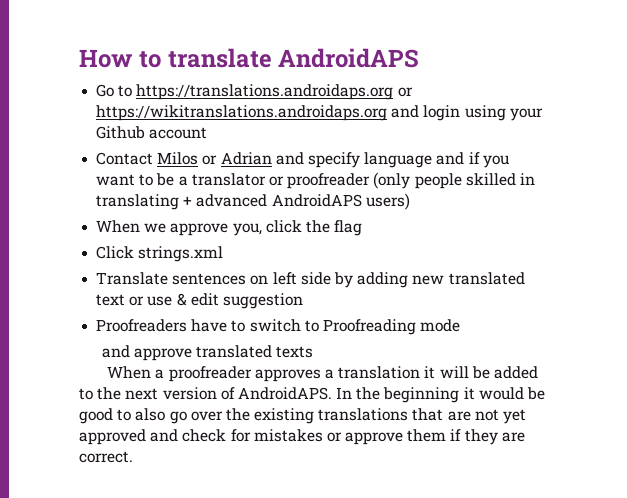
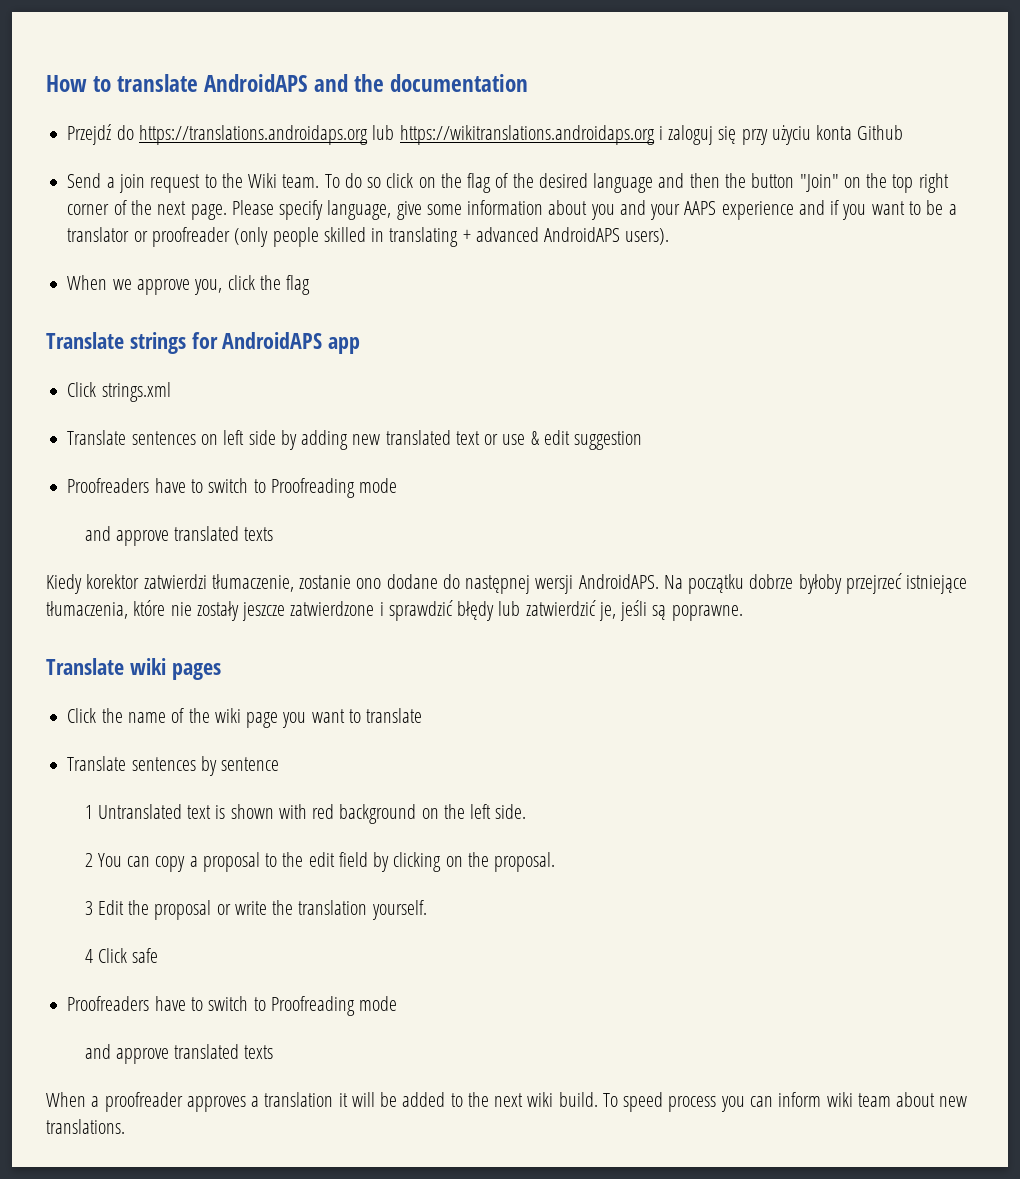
[96,84,413,100] [96,105,543,121] [96,126,208,139] [96,152,433,168] // Go to https://translations.androidaps.org or https://wikitranslations.androidaps.org and login using your Github account // Contact Milos or Adrian and specify language -> [314,74,529,92] [67,124,904,145] [67,173,949,193] [67,200,794,220] and the documentation // Przejdź do https://translations.androidaps.org lub https://wikitranslations.androidaps.org i zaloguj się przy użyciu konta Github // Send a join request to the Wiki team. To do so click on the flag of the desired language and then the button "Join" on the top right corner of the next page. Please specify language, give some information about you and your AAPS experience
[365,193,410,210] users) -> [625,228,670,245] users).
(363, 228) none -> [46,332,361,354] // Translate strings for AndroidAPS app
(314, 352) none -> [46,573,968,594] [46,600,743,621] [46,658,221,680] [67,708,423,728] [67,756,280,776] [84,804,527,824] [84,852,556,872] [84,900,427,920] [84,948,159,963] [67,996,398,1016] [84,1044,274,1064] // Kiedy korektor zatwierdzi tłumaczenie, zostanie ono dodane do następnej wersji AndroidAPS. Na początku dobrze byłoby przejrzeć istniejące tłumaczenia, które nie zostały jeszcze zatwierdzone i sprawdzić błędy lub zatwierdzić je, jeśli są poprawne. // Translate wiki pages // Click the name of the wiki page you want to translate // Translate sentences by sentence // 1 Untranslated text is shown with red background on the left side. // 2 You can copy a proposal to the edit field by clicking on the proposal. // 3 Edit the proposal or write the translation yourself. // 4 Click safe // Proofreaders have to switch to Proofreading mode // and approve translated texts
[162,387,546,403] [79,408,527,424] [79,429,525,445] [79,451,133,463] version of AndroidAPS. In the beginning it would be good to also go over the existing translations that are not yet approved and check for mistakes or approve them if they are correct. -> [527,1092,968,1112] [46,1119,125,1134] wiki build. To speed process you can inform wiki team about new translations.

